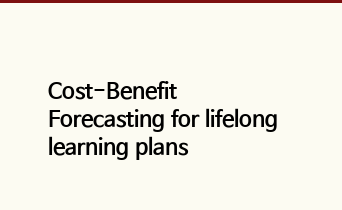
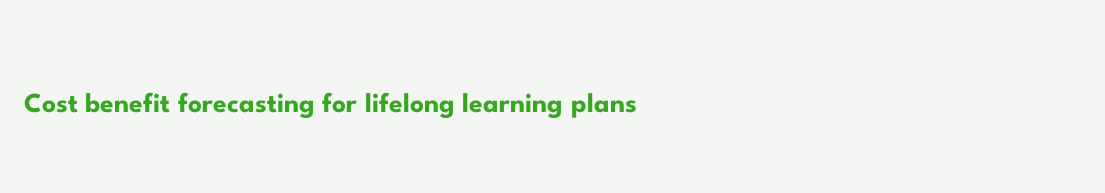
[48,81,177,100] [48,109,165,132] Cost-Benefit Forecasting -> [24,92,315,119] Cost benefit forecasting

